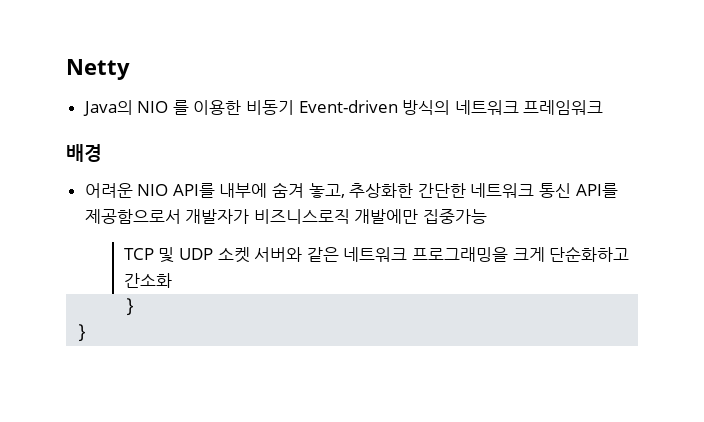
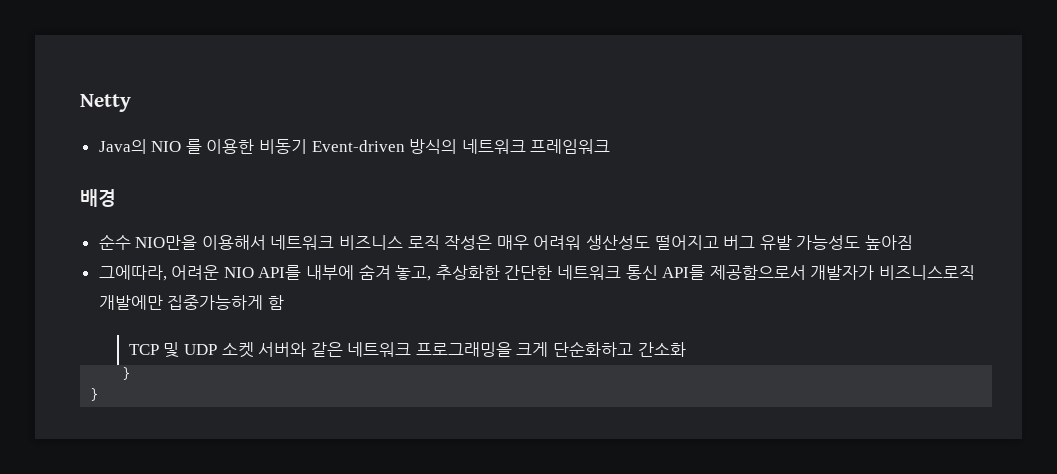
(102, 153) none -> [98,234,913,250] [98,265,167,281] 순수 NIO만을 이용해서 네트워크 비즈니스 로직 작성은 매우 어려워 생산성도 떨어지고 버그 유발 가능성도 높아짐 // 그에따라,
[423,209,488,224] 집중가능 -> [167,295,284,310] 집중가능하게 함

